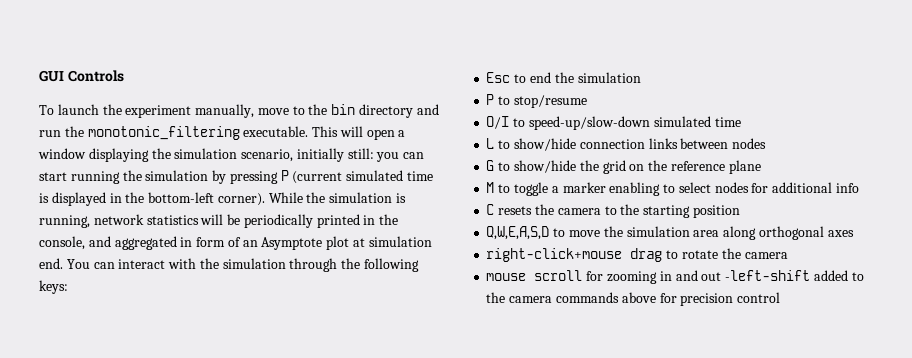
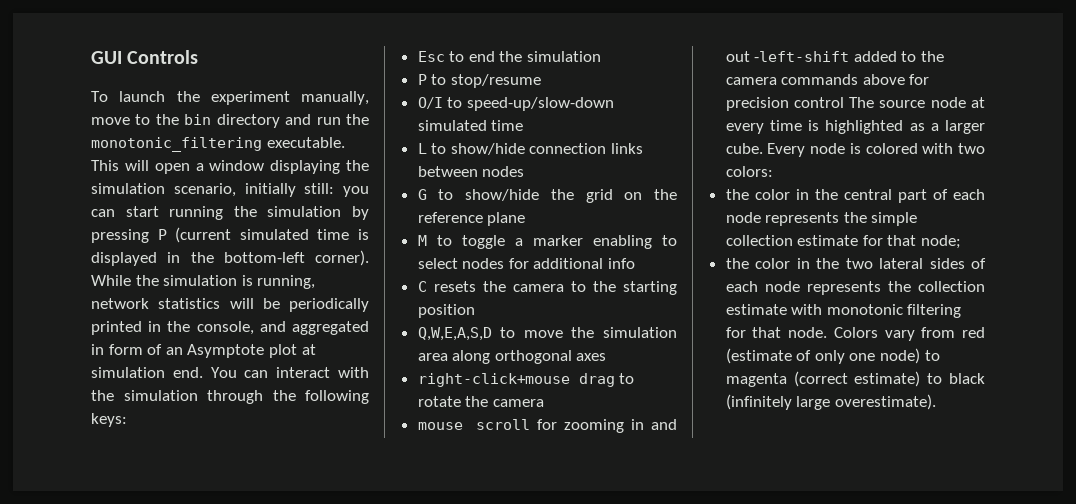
(781, 297) none -> [849,97,985,108] [725,120,985,134] [725,143,985,157] [725,166,773,177] [725,189,985,203] [725,212,918,226] [725,235,962,249] [725,258,986,269] [725,281,985,295] [725,304,962,318] [725,327,985,341] [725,348,940,364] [725,371,985,387] [725,394,936,410] The source node at every time is highlighted as a larger cube. Every node is colored with two colors: // the color in the central part of each node represents the simple collection estimate for that node; // the color in the two lateral sides of each node represents the collection estimate with monotonic filtering for that node. Colors vary from red (estimate of only one node) to magenta (correct estimate) to black (infinitely large overestimate).

